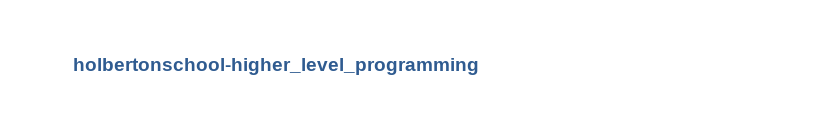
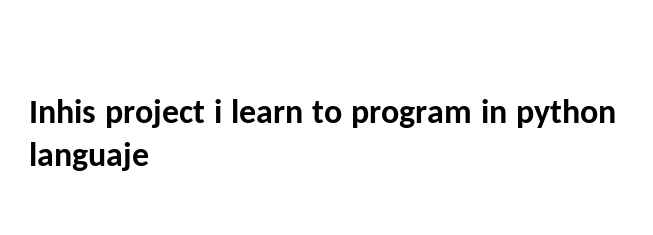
[73,58,479,75] holbertonschool-higher_level_programming -> [29,99,617,128] [29,142,149,171] Inhis project i learn to program in python languaje

